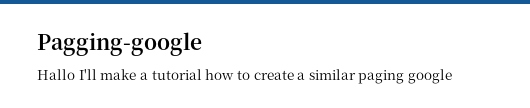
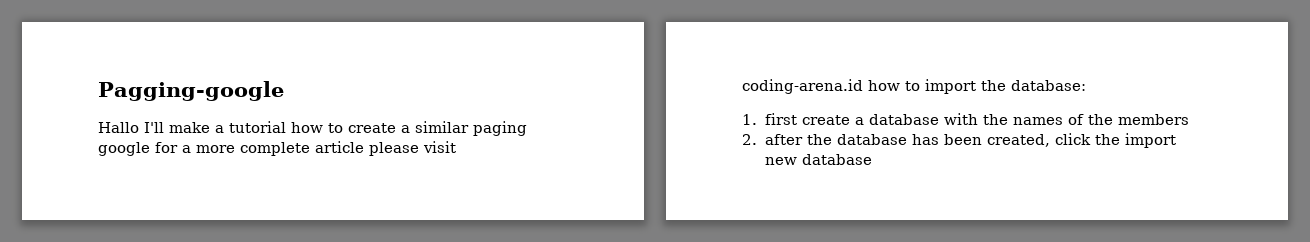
(453, 76) none -> [155,141,456,156] [742,79,1086,94] [742,113,1189,125] [742,133,1176,148] [764,154,872,165] for a more complete article please visit coding-arena.id how to import the database: // 1. first create a database with the names of the members // 2. after the database has been created, click the import new database

